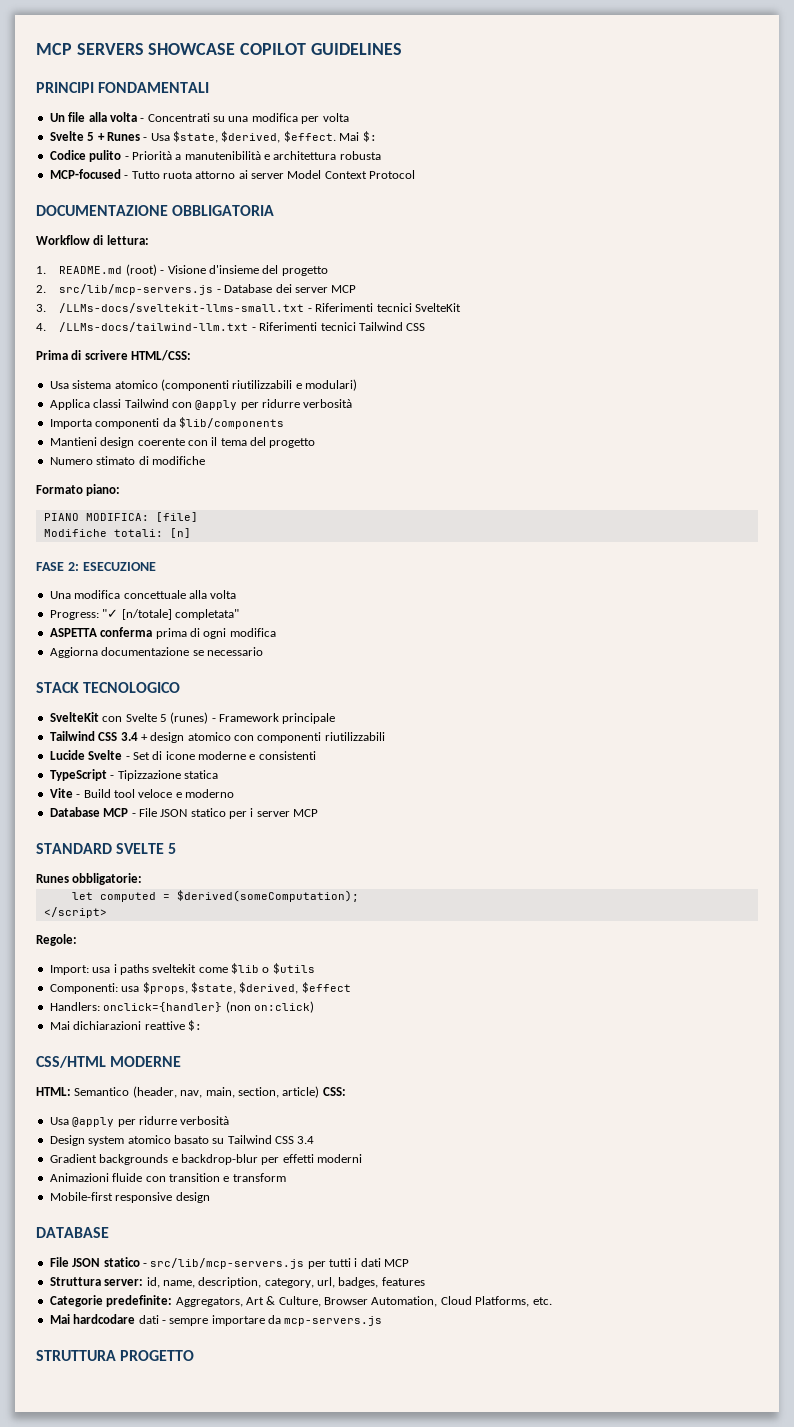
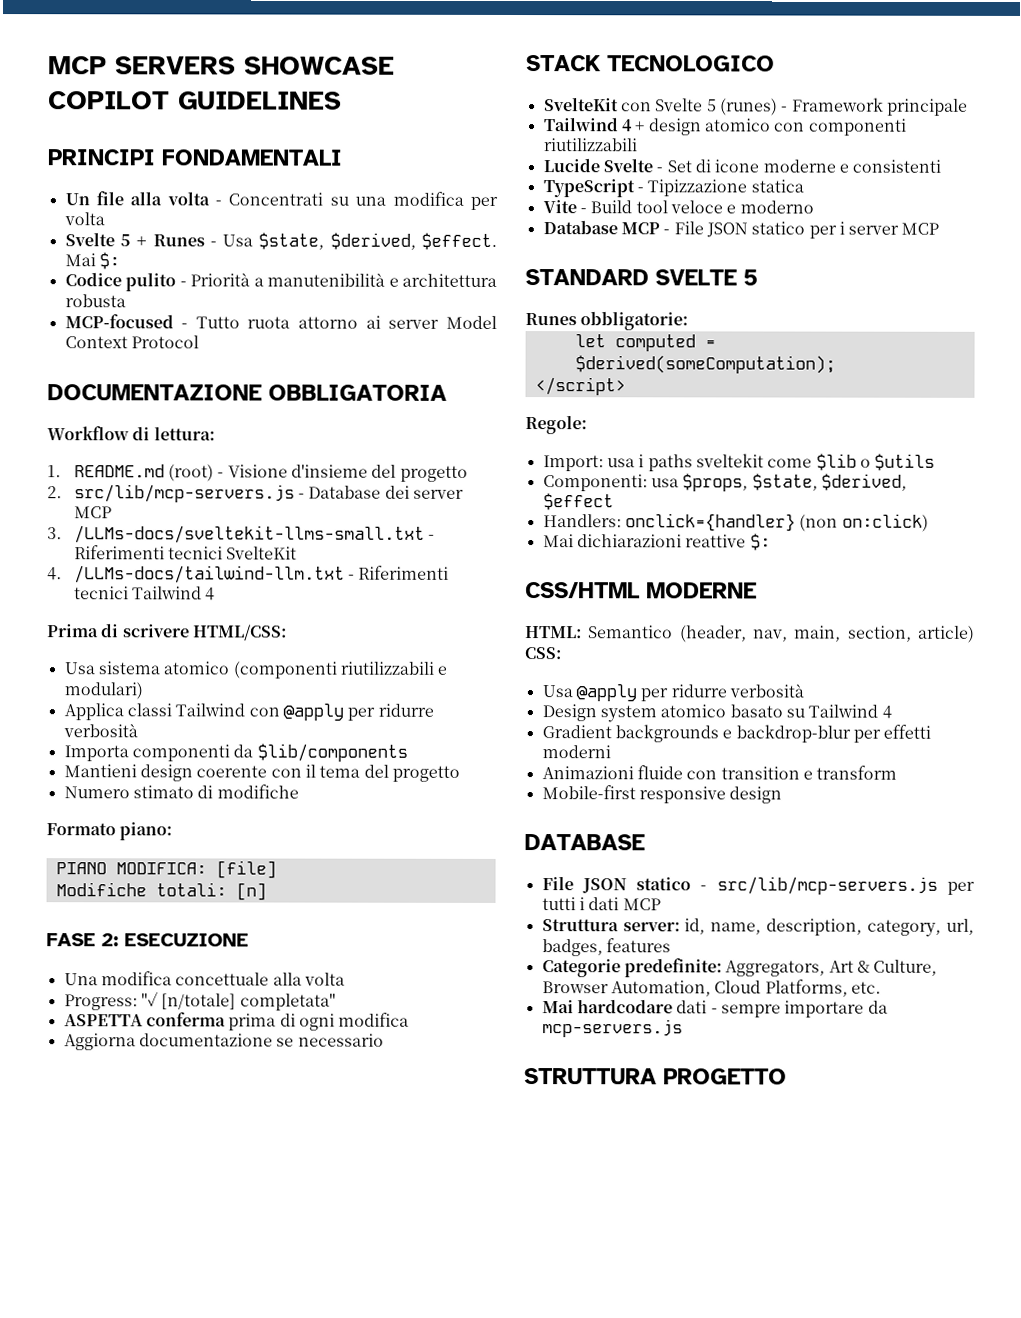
[406,323,426,331] CSS -> [205,587,216,601] 4
[98,732,138,741] CSS 3.4 -> [621,119,633,132] 4
[275,1136,315,1144] CSS 3.4 -> [881,705,892,719] 4

